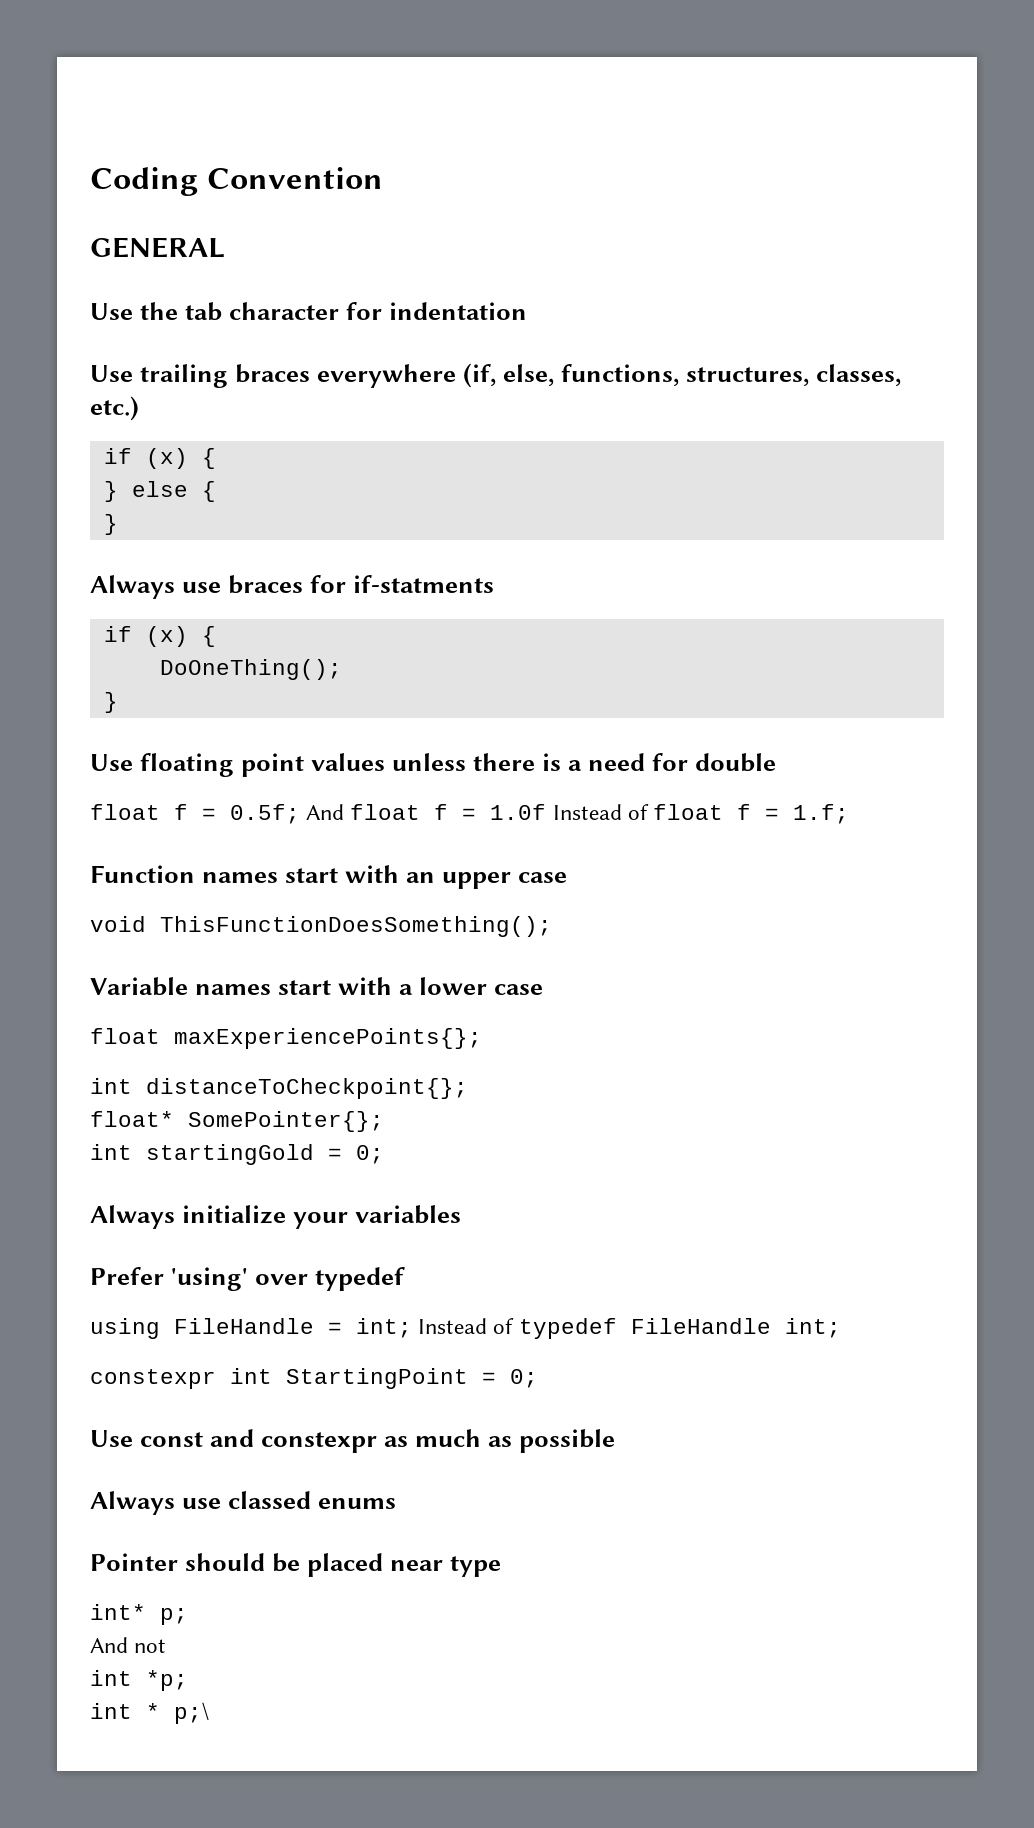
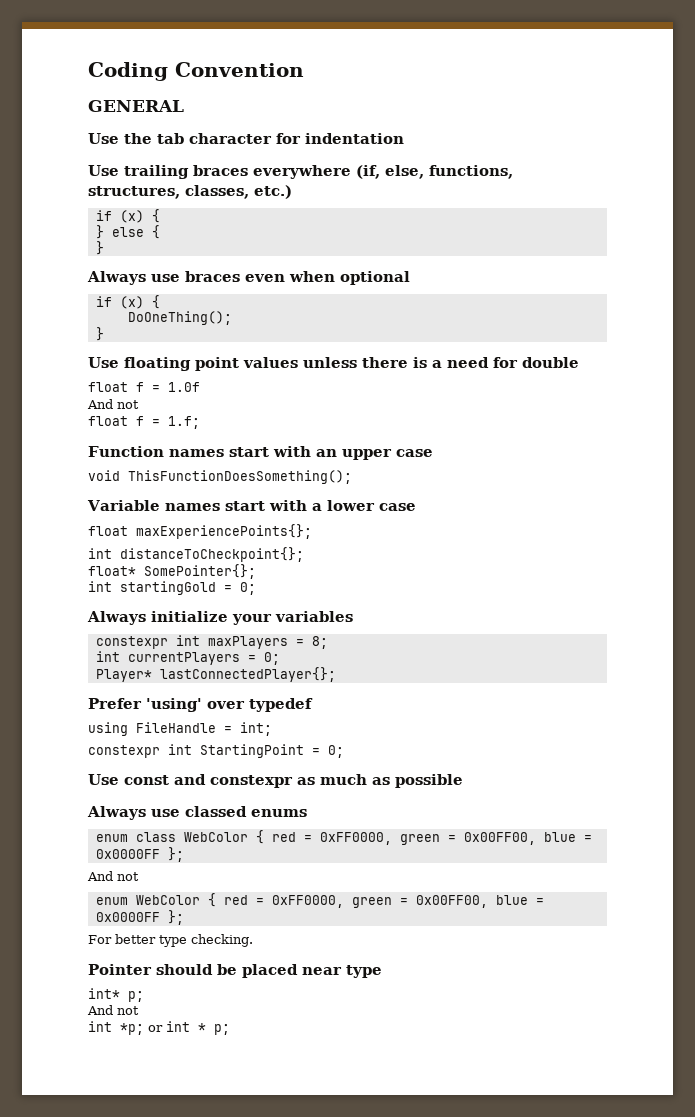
[310,575,495,593] for if-statments -> [245,271,410,285] even when optional
[230,804,649,824] 0.5f; And float f = 1.0f Instead of -> [168,382,200,392] [87,399,139,409] 1.0f // And not //
(462, 1214) none -> [95,635,328,649] [95,651,280,665] [95,667,336,682] // constexpr int maxPlayers = 8; // int currentPlayers = 0; // Player* lastConnectedPlayer{};
[418,1318,841,1339] Instead of typedef FileHandle int; -> (272, 729) none
(397, 1503) none -> [95,830,592,845] [95,847,184,862] [87,871,139,881] [95,893,544,908] [95,910,184,925] [88,934,253,947] // enum class WebColor { red = 0xFF0000, green = 0x00FF00, blue = 0x0000FF }; // And not // enum WebColor { red = 0xFF0000, green = 0x00FF00, blue = 0x0000FF }; // For better type checking.
(188, 1680) // -> [148,1025,163,1032] or
[174,1702,209,1724] p;\ -> [214,1024,230,1035] p;

